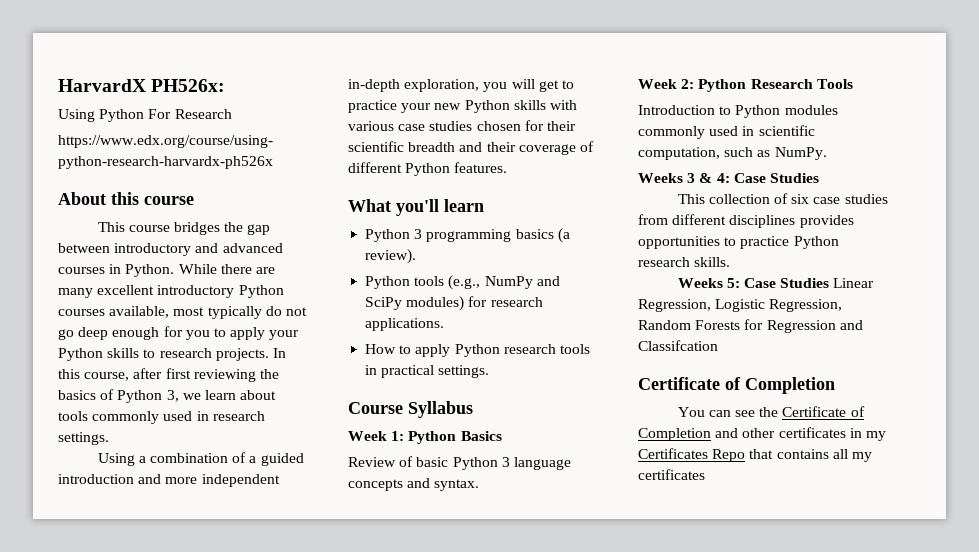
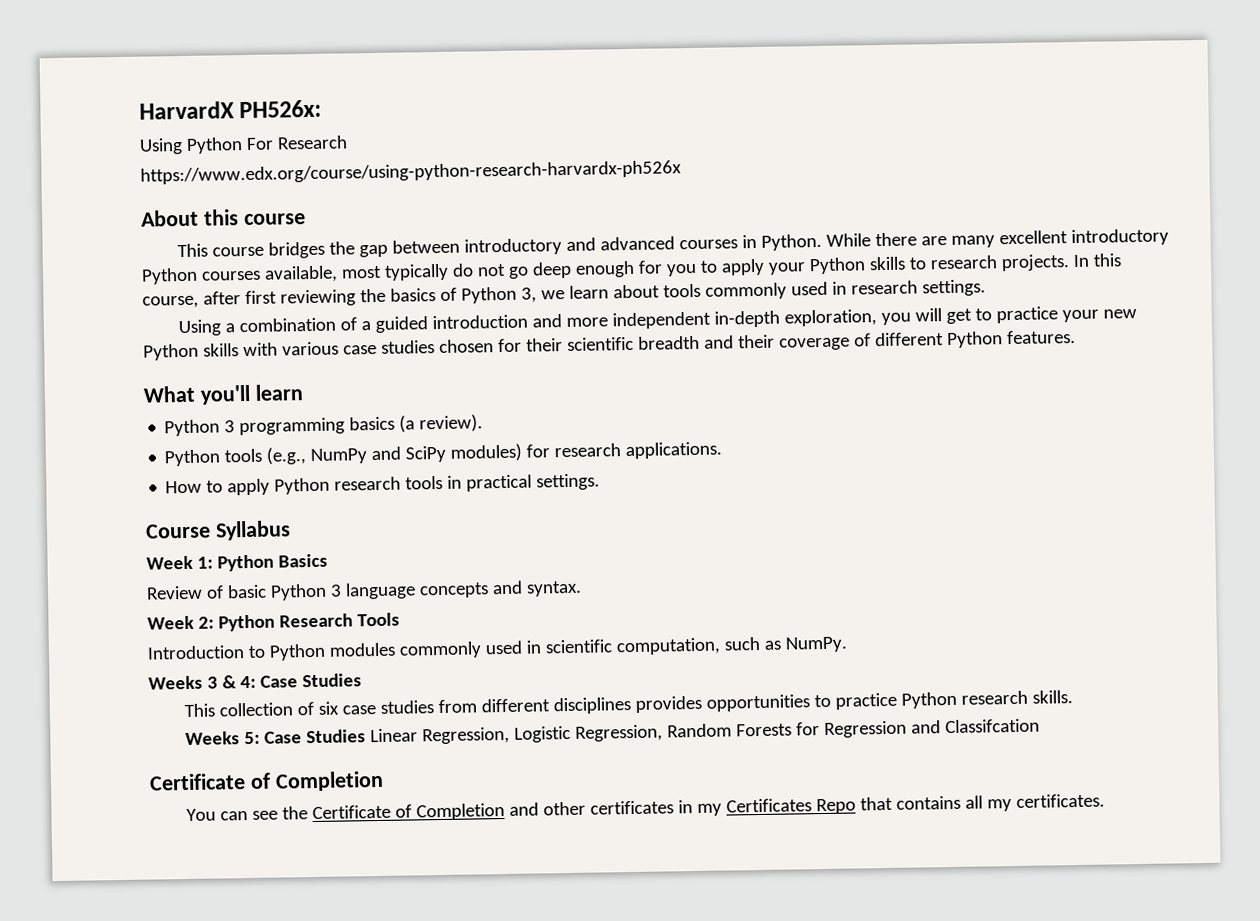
[638,469,705,480] certificates -> [1016,793,1106,808] certificates.

